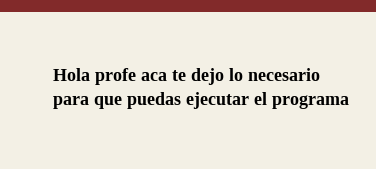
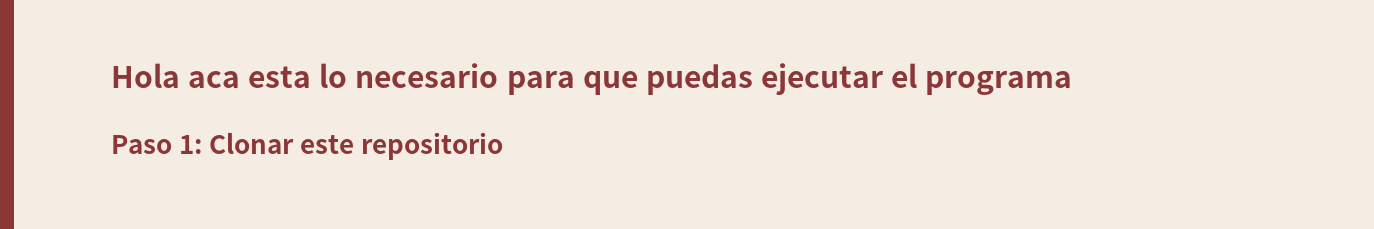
[95,68,224,85] profe aca te dejo -> [188,66,312,88] aca esta
(349, 102) none -> [111,132,504,160] // Paso 1: Clonar este repositorio

